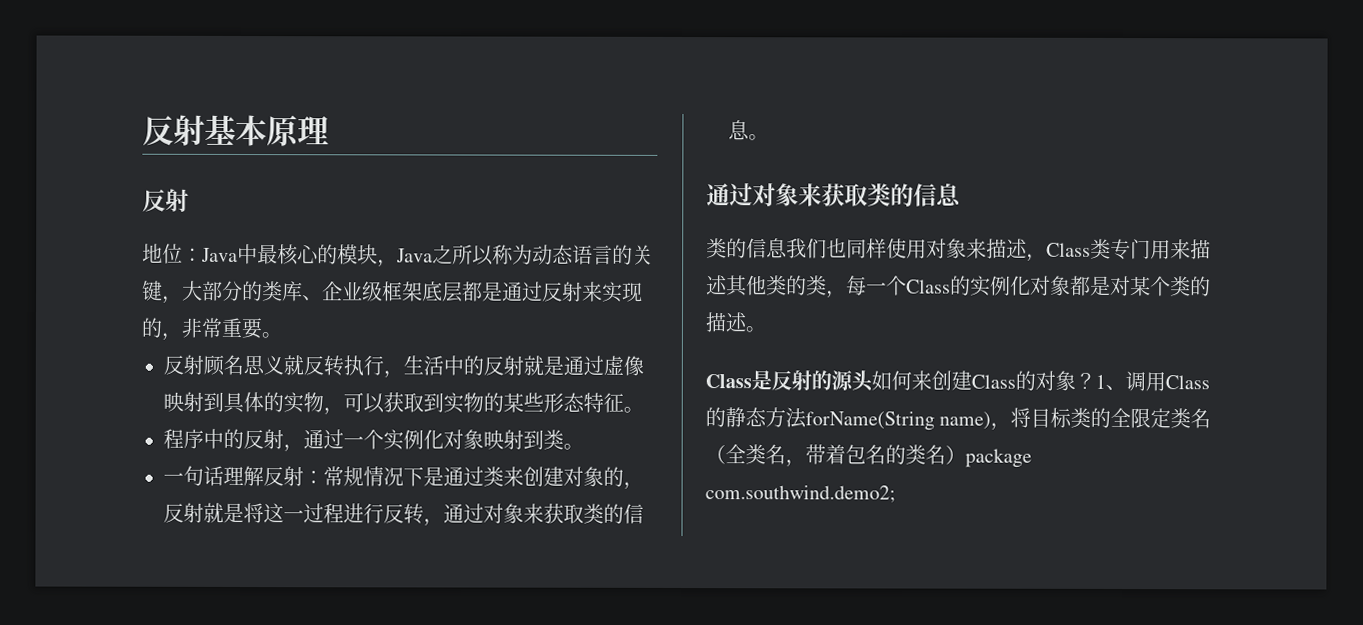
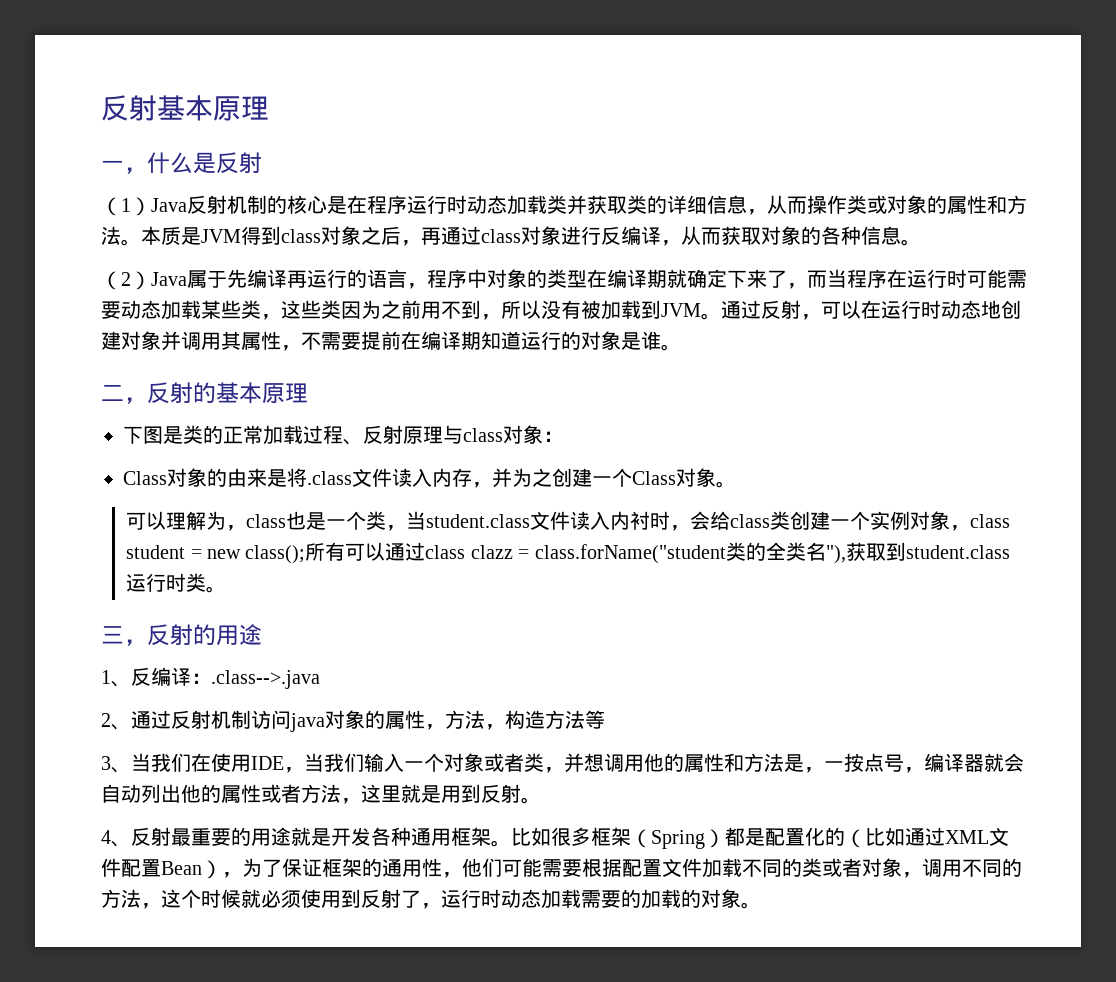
(329, 130) none -> [101,152,216,174] 一，什么是
[142,243,653,268] [142,280,643,304] [141,317,282,341] [163,354,644,379] [163,391,644,416] [163,428,584,453] [163,465,644,490] [163,502,644,527] [728,120,769,141] [706,183,962,207] [706,238,1211,262] [706,275,1211,299] [705,312,766,333] [705,370,1210,392] [705,407,1212,431] [705,444,1032,468] [705,485,896,503] 地位：Java中最核⼼的模块，Java之所以称为动态语⾔的关键，⼤部分的类库、企业级框架底层都是通过反射来实现的，⾮常重要。 // 反射顾名思义就反转执⾏，⽣活中的反射就是通过虚像映射到具体的实物，可以获取到实物的某些形态特征。 // 程序中的反射，通过⼀个实例化对象映射到类。 // ⼀句话理解反射：常规情况下是通过类来创建对象的，反射就是将这⼀过程进⾏反转，通过对象来获取类的信息。 // 通过对象来获取类的信息 // 类的信息我们也同样使⽤对象来描述，Class类专⻔⽤来描述其他类的类，每⼀个Class的实例化对象都是对某个类的描述。 // Class是反射的源头如何来创建Class的对象？1、调⽤Class的静态⽅法forName(String name)，将⽬标类的全限定类名（全类名，带着包名的类名）package com.southwind.demo2; -> [101,195,1027,216] [101,226,921,246] [101,269,1027,290] [101,300,1021,320] [101,331,681,351] [101,382,308,404] [123,425,563,445] [123,468,736,488] [126,511,1011,531] [126,542,1010,564] [126,573,227,593] [101,624,262,646] [101,667,320,689] [101,710,605,732] [101,753,1024,773] [101,784,541,804] [101,827,1009,849] [101,858,1022,879] [101,889,761,909] （1）Java反射机制的核心是在程序运行时动态加载类并获取类的详细信息，从而操作类或对象的属性和方法。本质是JVM得到class对象之后，再通过class对象进行反编译，从而获取对象的各种信息。 // （2）Java属于先编译再运行的语言，程序中对象的类型在编译期就确定下来了，而当程序在运行时可能需要动态加载某些类，这些类因为之前用不到，所以没有被加载到JVM。通过反射，可以在运行时动态地创建对象并调用其属性，不需要提前在编译期知道运行的对象是谁。 // 二，反射的基本原理 // 下图是类的正常加载过程、反射原理与class对象： // Class对象的由来是将.class文件读入内存，并为之创建一个Class对象。 // 可以理解为，class也是一个类，当student.class文件读入内衬时，会给class类创建一个实例对象，class student = new class();所有可以通过class clazz = class.forName("student类的全类名"),获取到student.class运行时类。 // 三，反射的用途 // 1、反编译：.class-->.java // 2、通过反射机制访问java对象的属性，方法，构造方法等 // 3、当我们在使用IDE，当我们输入一个对象或者类，并想调用他的属性和方法是，一按点号，编译器就会自动列出他的属性或者方法，这里就是用到反射。 // 4、反射最重要的用途就是开发各种通用框架。比如很多框架（Spring）都是配置化的（比如通过XML文件配置Bean），为了保证框架的通用性，他们可能需要根据配置文件加载不同的类或者对象，调用不同的方法，这个时候就必须使用到反射了，运行时动态加载需要的加载的对象。

